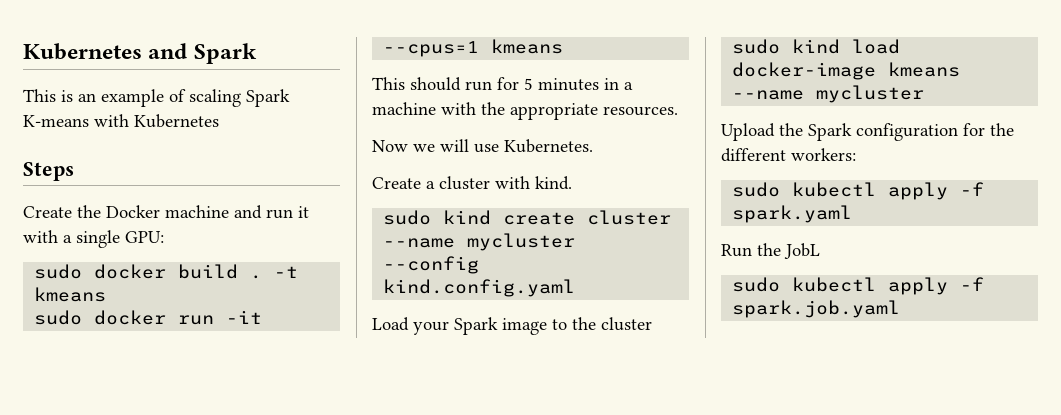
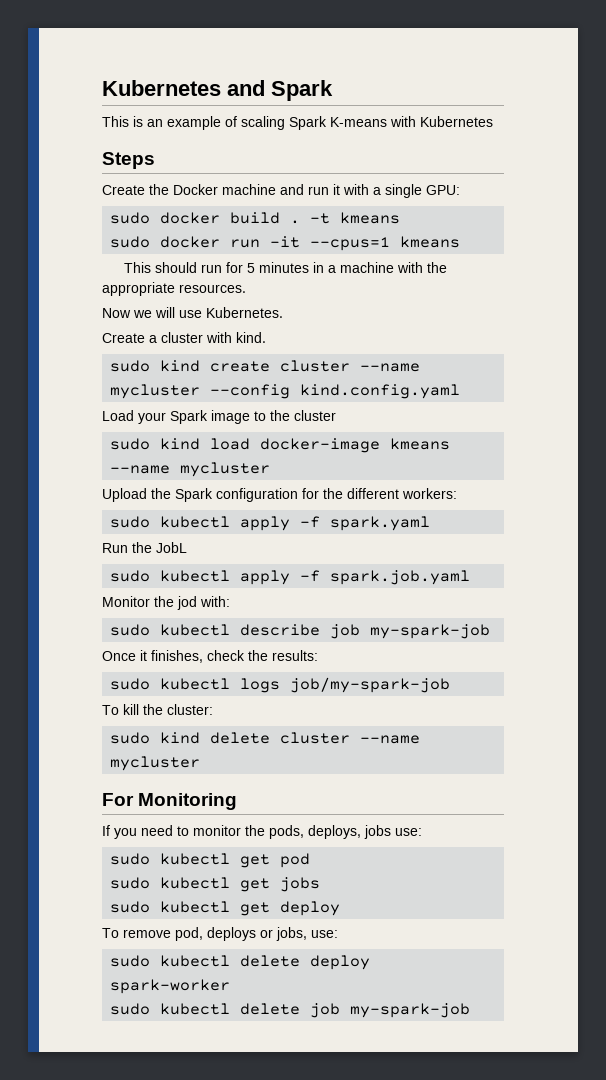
(901, 309) none -> [102,596,230,610] [110,624,491,639] [102,650,318,663] [110,677,451,693] [102,704,213,715] [110,732,421,744] [110,756,201,771] [102,793,238,810] [102,825,422,839] [110,853,311,868] [110,877,321,892] [110,901,341,916] [102,927,338,941] [110,955,371,970] [110,979,231,994] [110,1003,471,1018] // Monitor the jod with: // sudo kubectl describe job my-spark-job // Once it finishes, check the results: // sudo kubectl logs job/my-spark-job // To kill the cluster: // sudo kind delete cluster --name mycluster // For Monitoring // If you need to monitor the pods, deploys, jobs use: // sudo kubectl get pod // sudo kubectl get jobs // sudo kubectl get deploy // To remove pod, deploys or jobs, use: // sudo kubectl delete deploy spark-worker // sudo kubectl delete job my-spark-job

